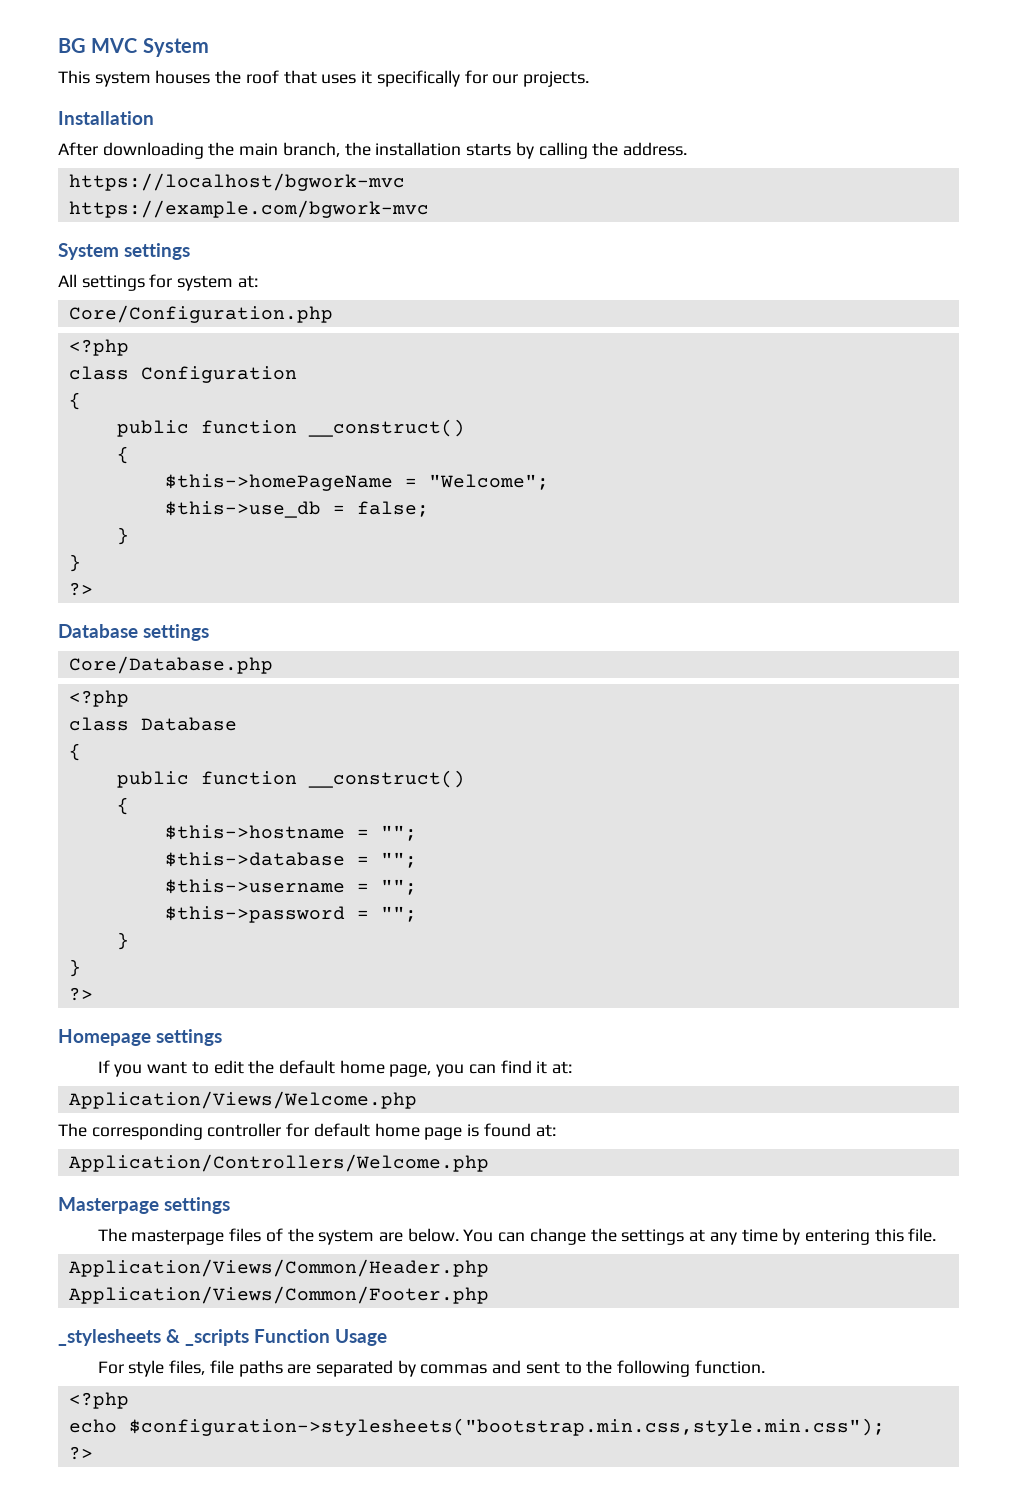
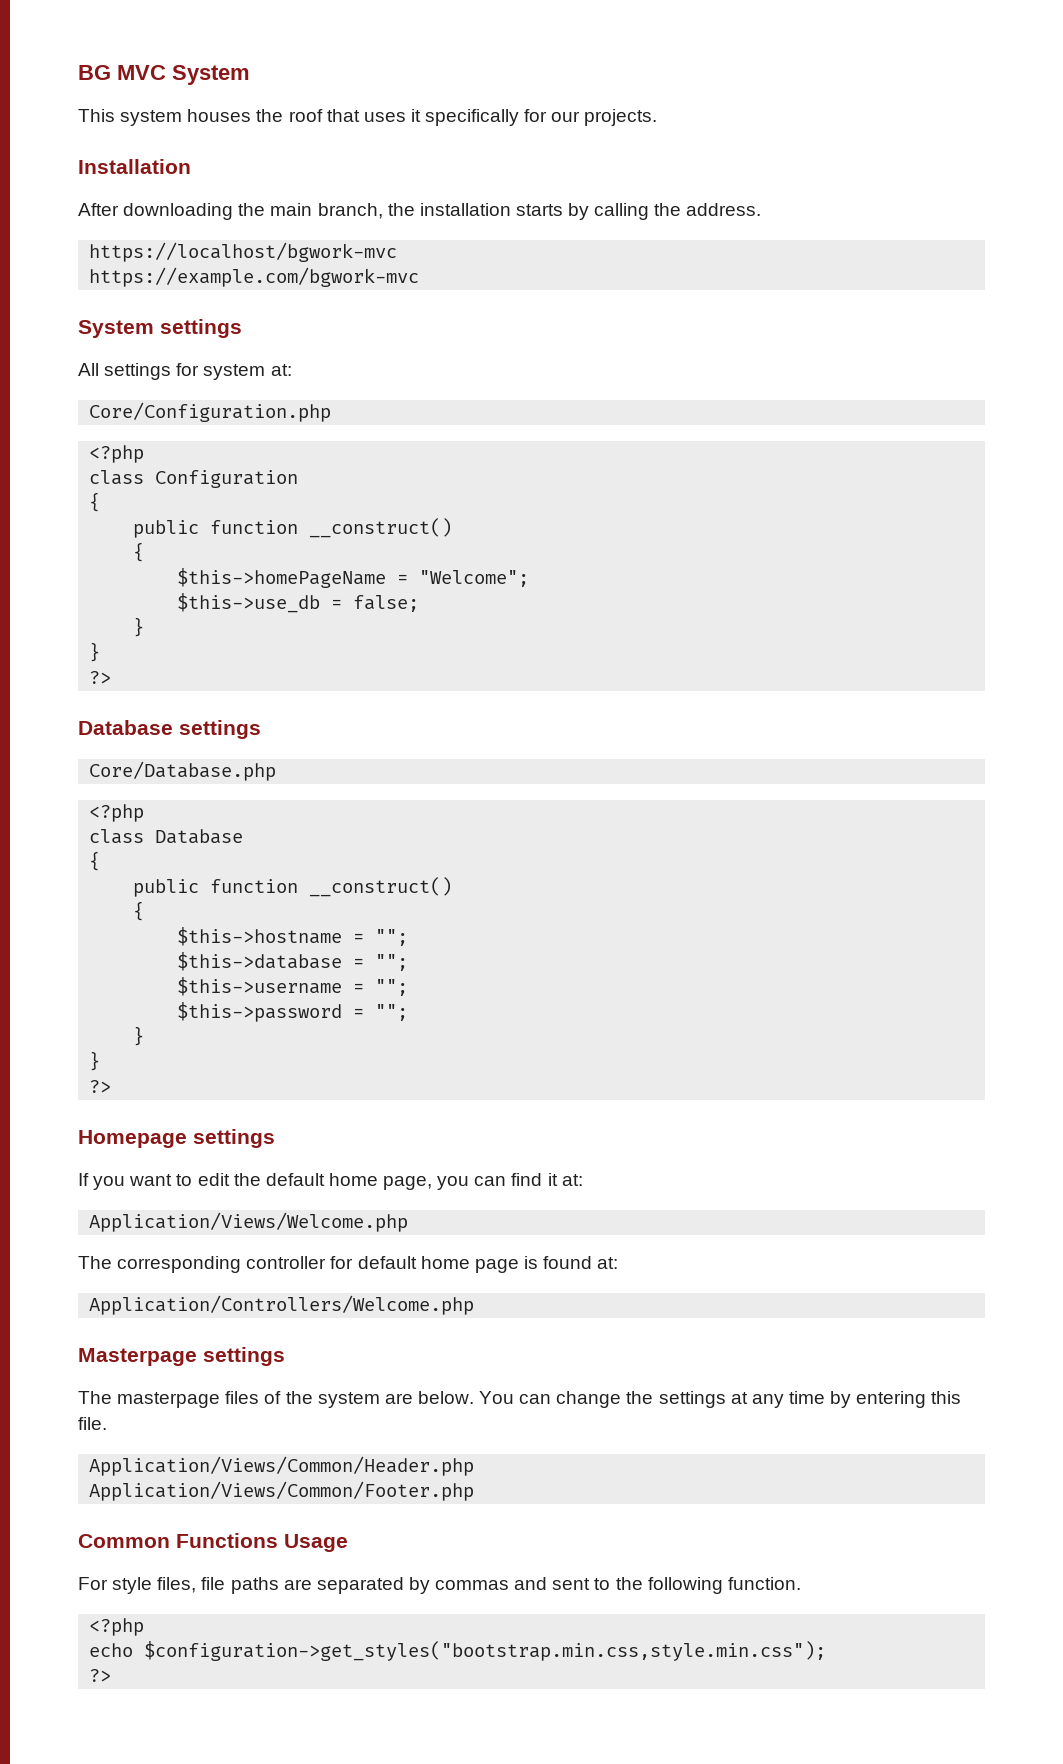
[58,1329,330,1346] _stylesheets & _scripts Function -> [78,1533,278,1548] Common Functions
[128,1418,885,1436] $configuration->stylesheets("bootstrap.min.css,style.min.css"); -> [144,1641,827,1661] $configuration->get_styles("bootstrap.min.css,style.min.css");

